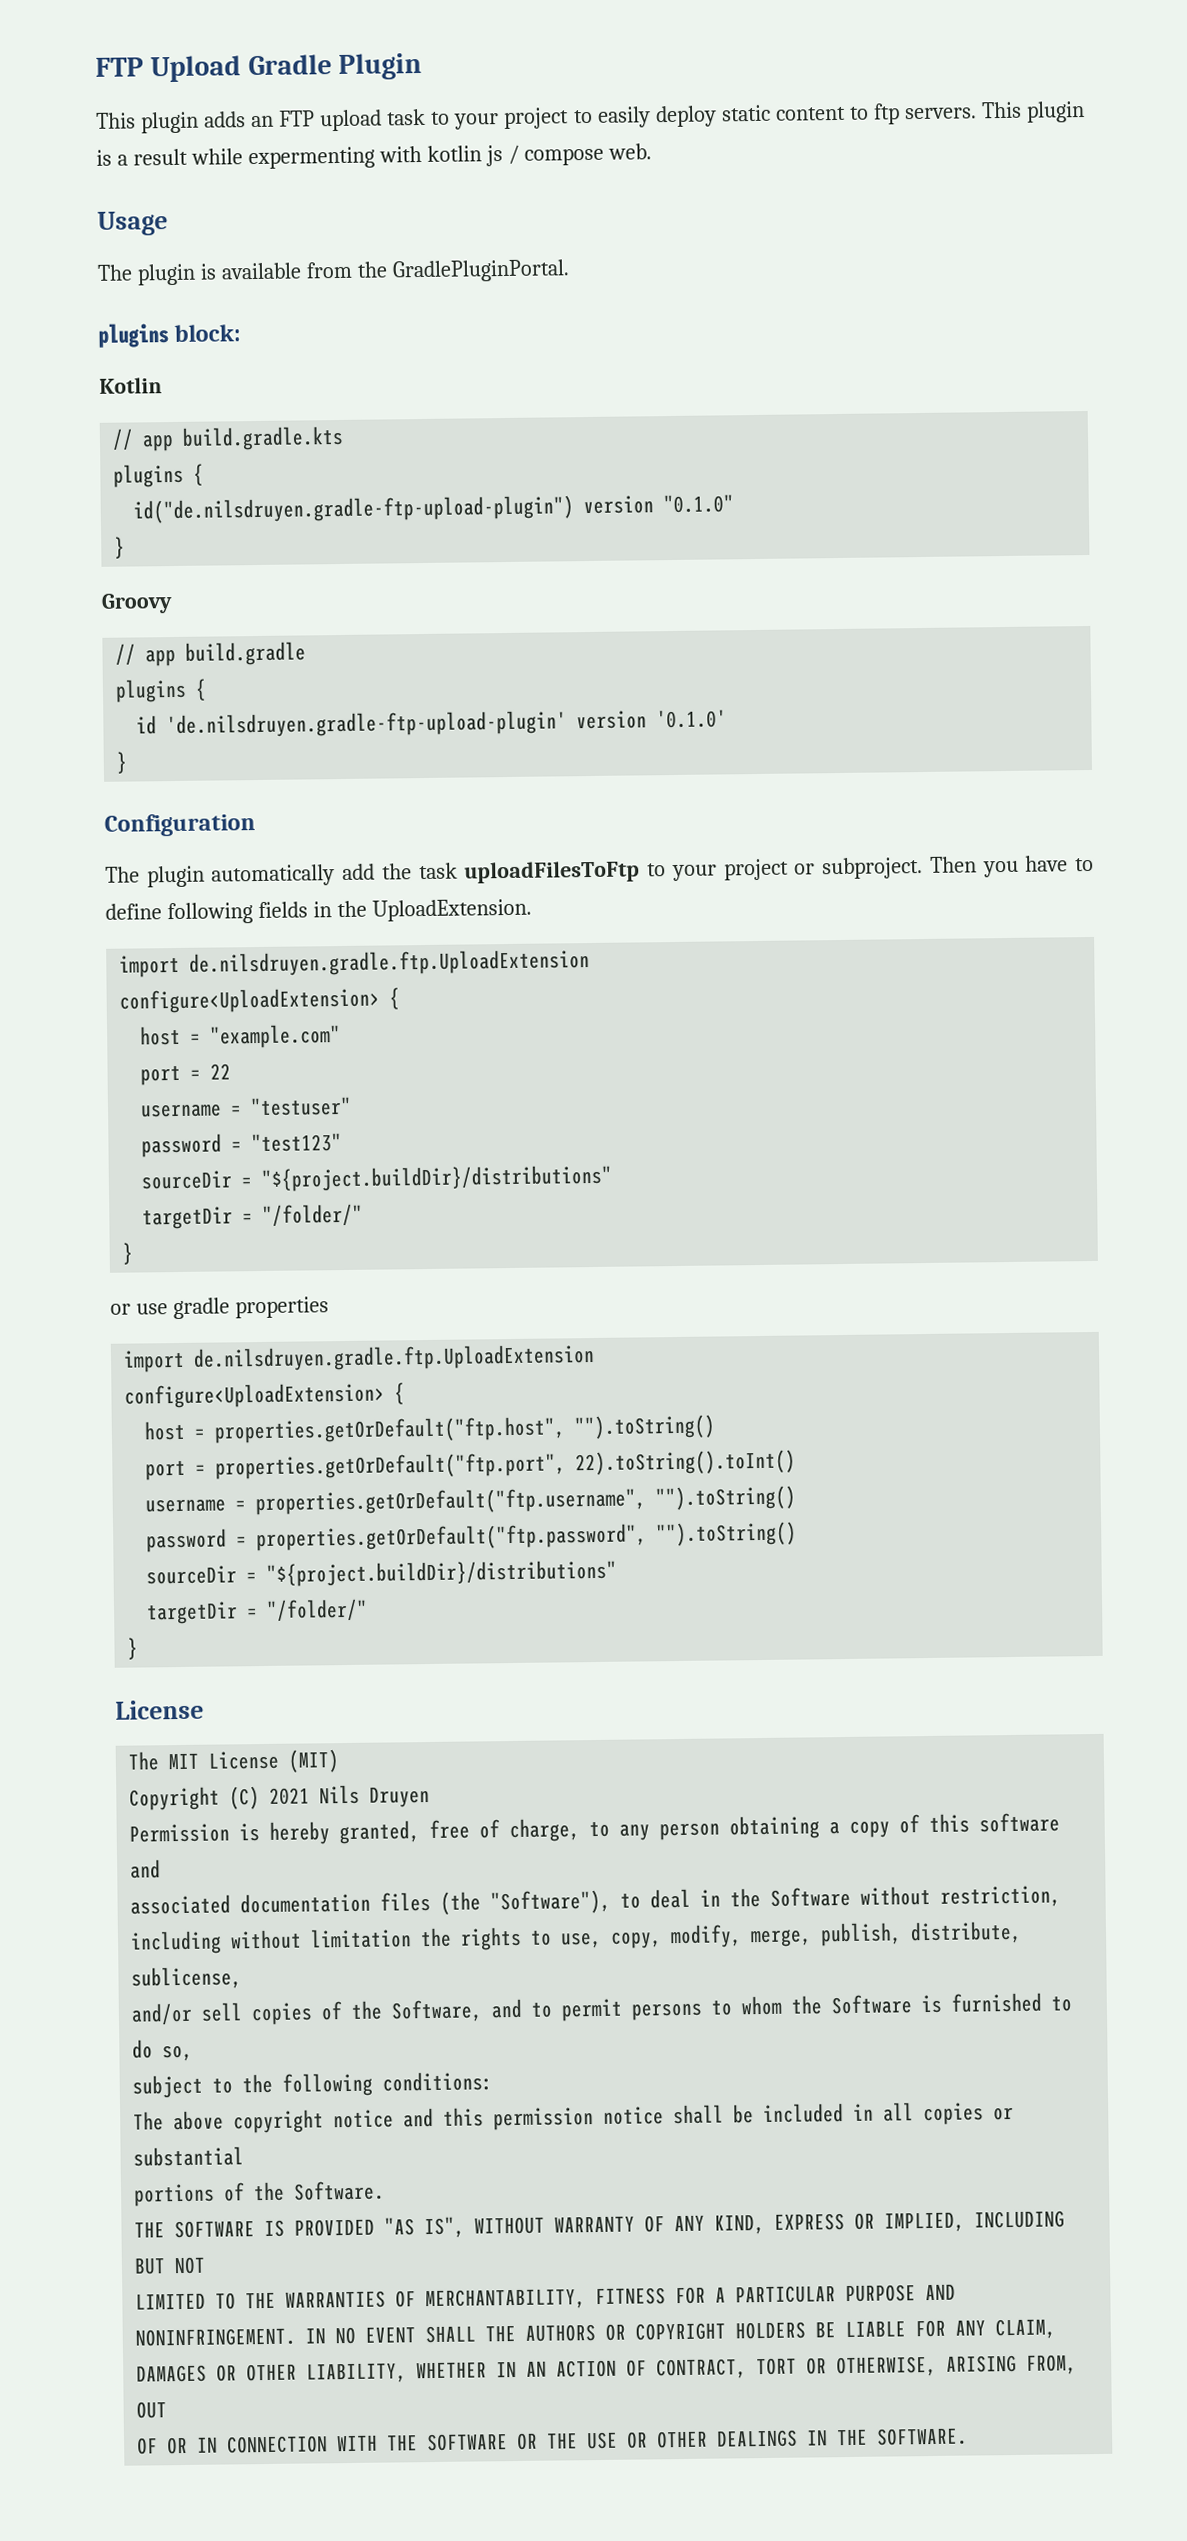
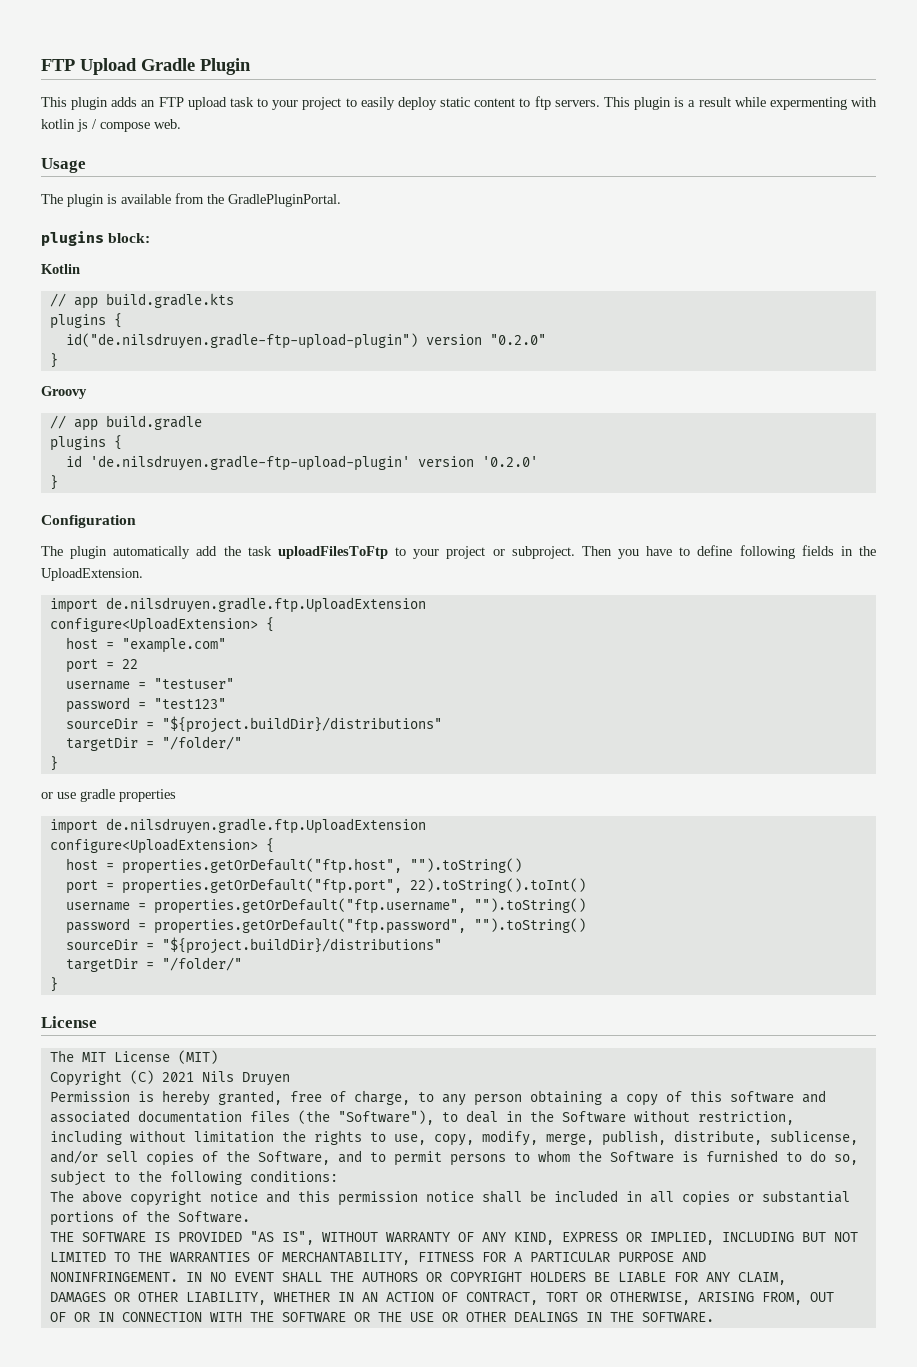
[663,494,735,514] "0.1.0" -> [489,334,546,345] "0.2.0"
[656,709,728,729] '0.1.0' -> [481,456,538,467] '0.2.0'

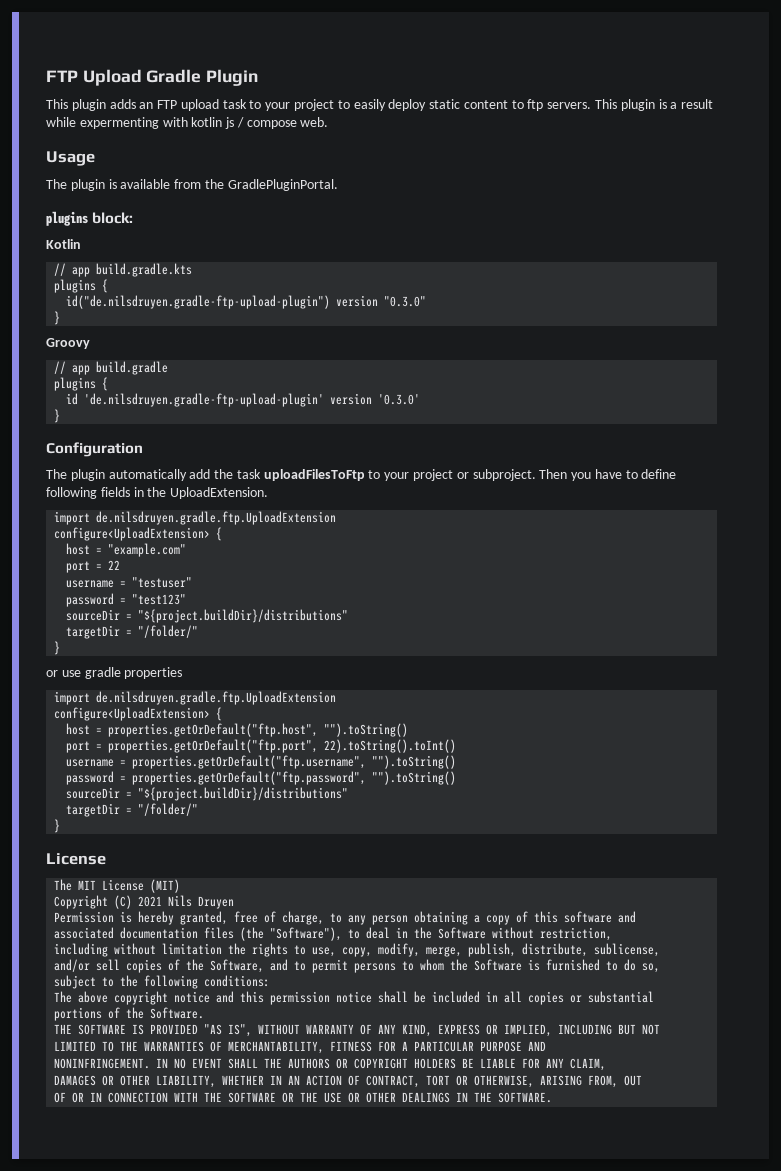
[489,334,546,345] "0.2.0" -> [384,296,427,307] "0.3.0"
[481,456,538,467] '0.2.0' -> [378,394,421,405] '0.3.0'

